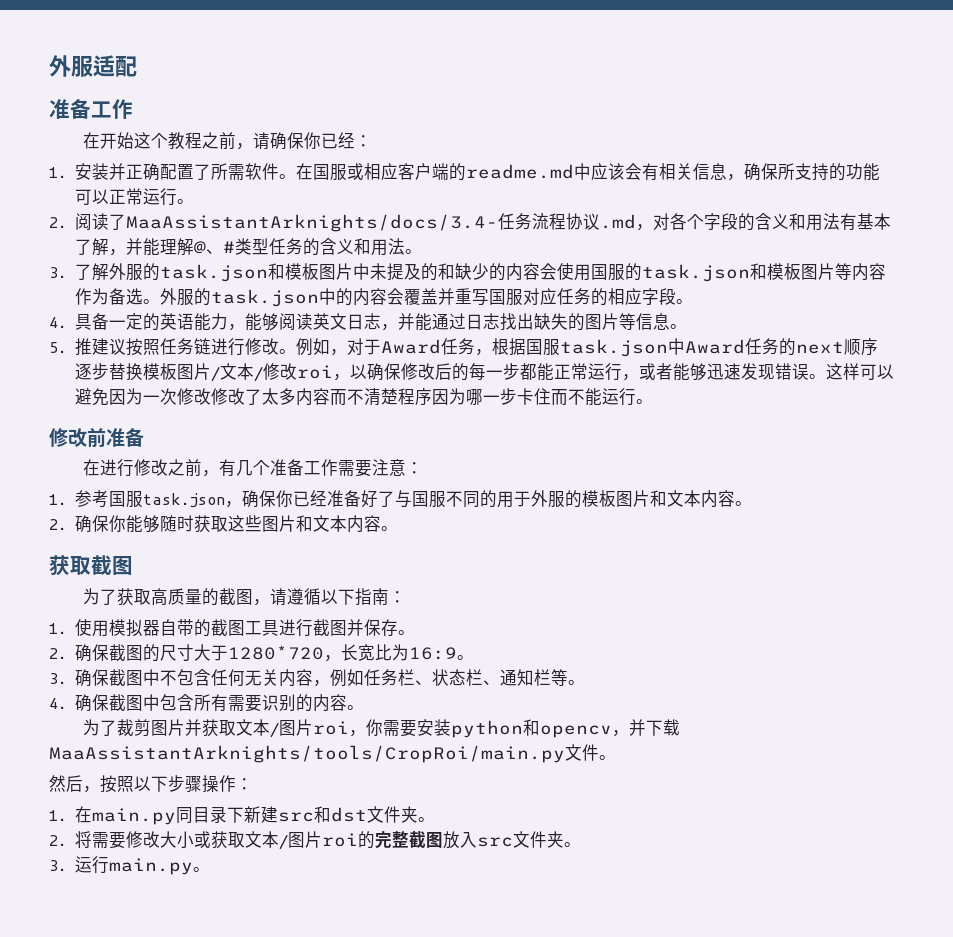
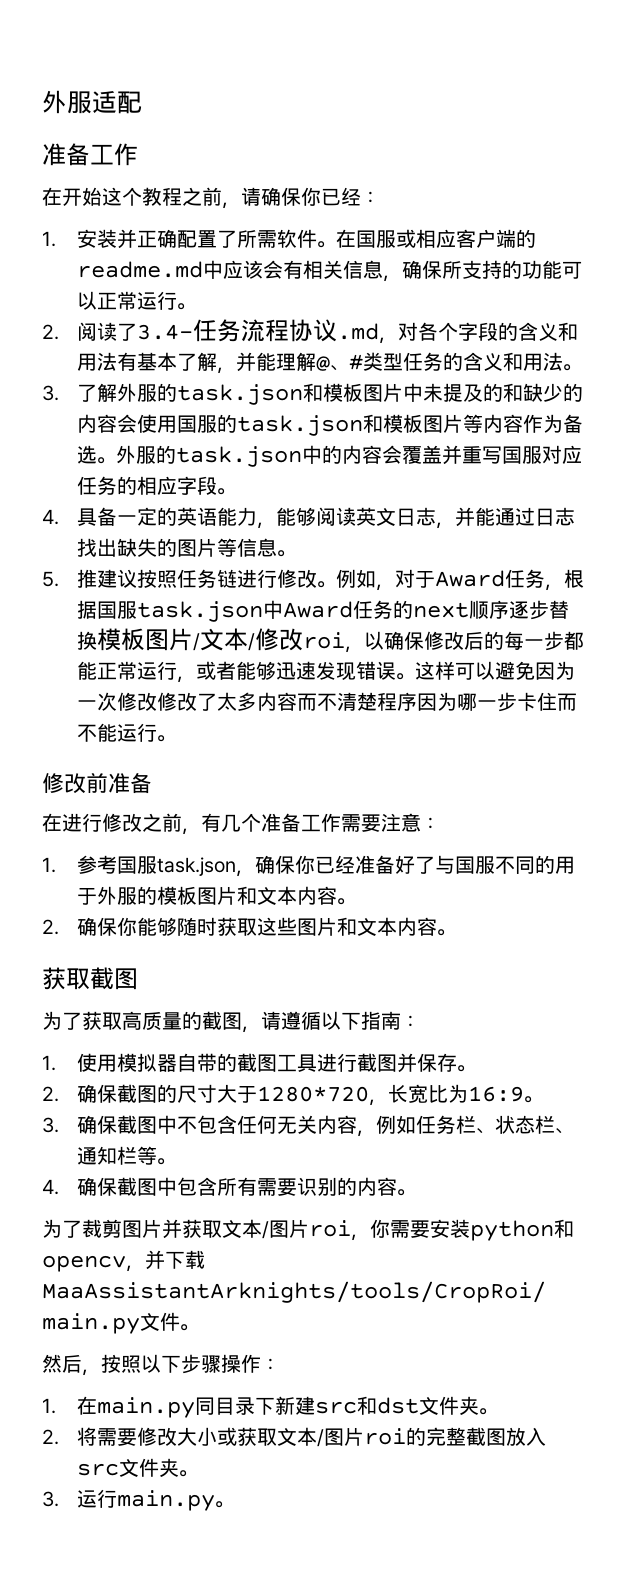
[126,214,499,232] MaaAssistantArknights/docs/3.4- -> [137,324,194,340] 3.4-

